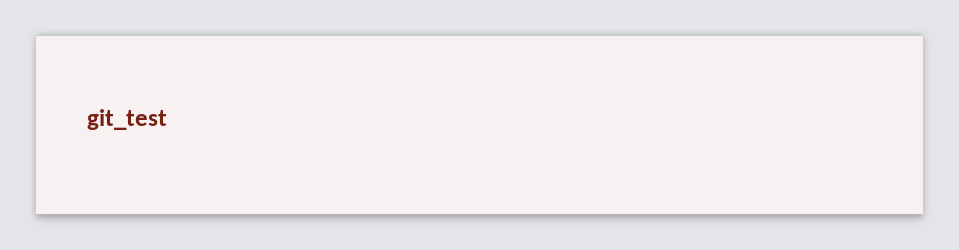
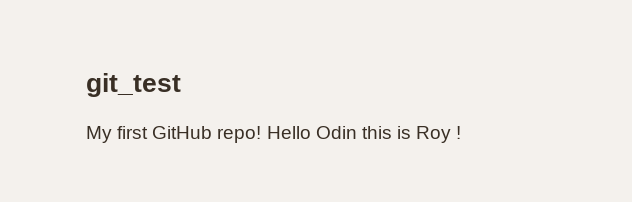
(167, 119) none -> [86,126,462,143] // My first GitHub repo! Hello Odin this is Roy !

